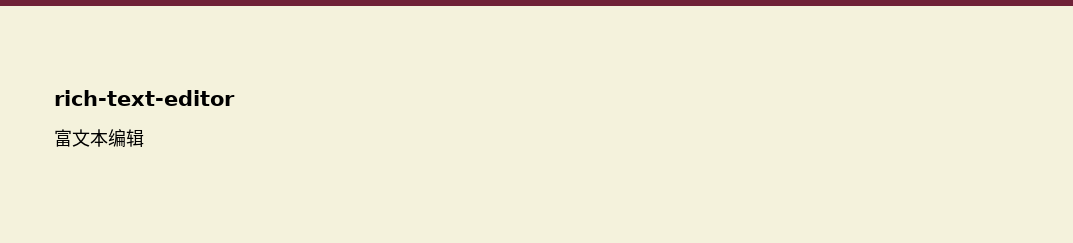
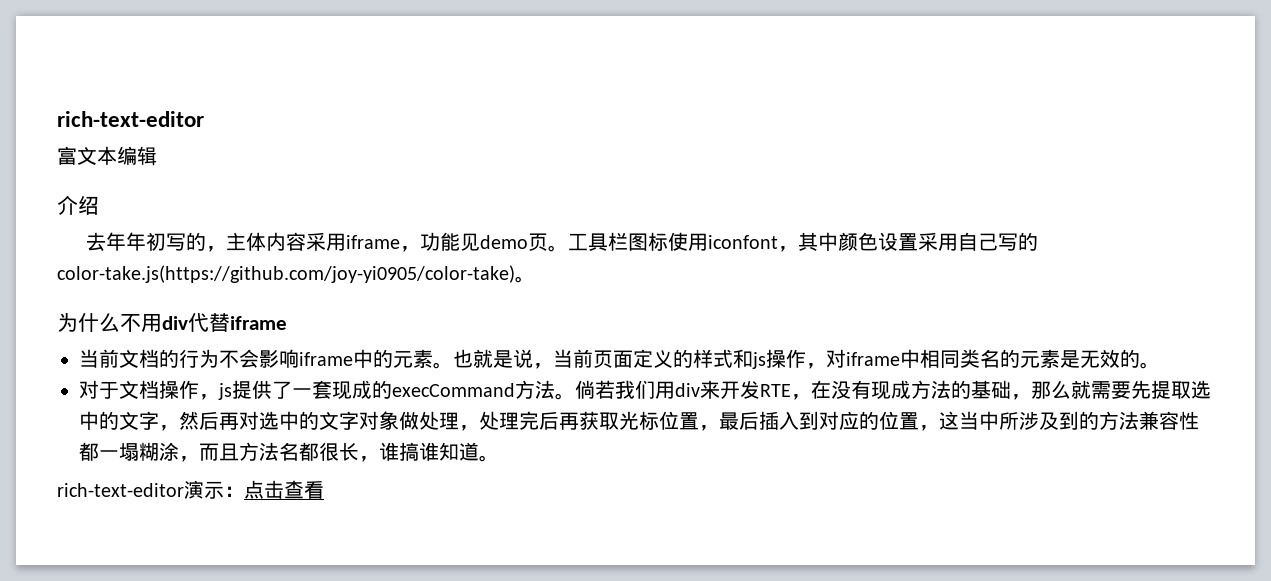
(144, 138) none -> [57,196,99,215] [86,232,1039,252] [57,265,535,283] [57,313,287,333] [79,349,1160,369] [79,380,1211,400] [79,411,1199,431] [79,442,499,462] [57,480,324,499] // 介绍 // 去年年初写的，主体内容采用iframe，功能见demo页。工具栏图标使用iconfont，其中颜色设置采用自己写的color-take.js(https://github.com/joy-yi0905/color-take)。 // 为什么不用div代替iframe // 当前文档的行为不会影响iframe中的元素。也就是说，当前页面定义的样式和js操作，对iframe中相同类名的元素是无效的。 // 对于文档操作，js提供了一套现成的execCommand方法。倘若我们用div来开发RTE，在没有现成方法的基础，那么就需要先提取选中的文字，然后再对选中的文字对象做处理，处理完后再获取光标位置，最后插入到对应的位置，这当中所涉及到的方法兼容性都一塌糊涂，而且方法名都很长，谁搞谁知道。 // rich-text-editor演示：点击查看

